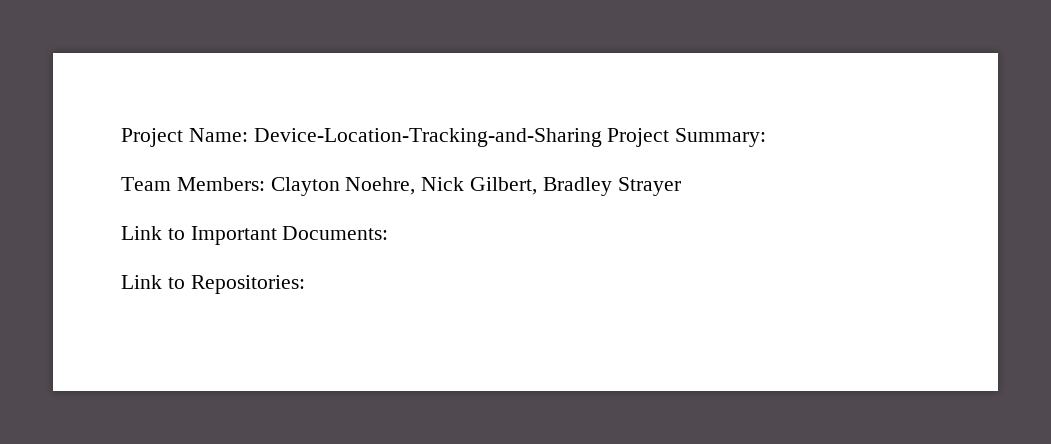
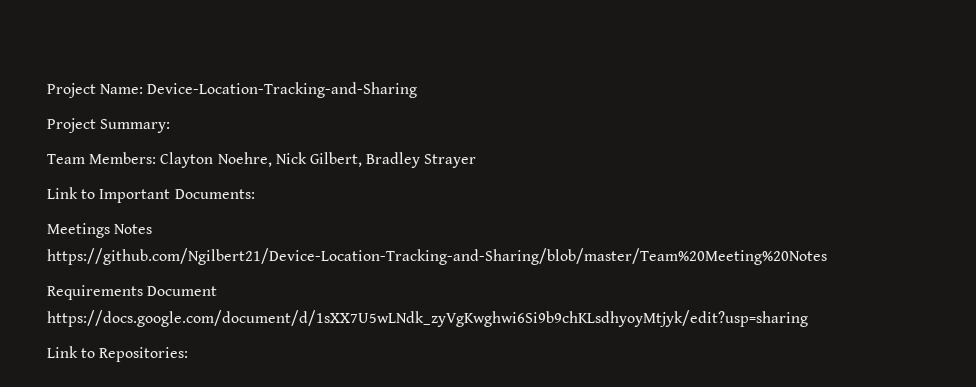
(602, 137) none -> (418, 90) //
(389, 233) none -> [47,223,153,238] [47,248,827,265] [47,285,218,300] [47,310,808,327] // Meetings Notes https://github.com/Ngilbert21/Device-Location-Tracking-and-Sharing/blob/master/Team%20Meeting%20Notes // Requirements Document https://docs.google.com/document/d/1sXX7U5wLNdk_zyVgKwghwi6Si9b9chKLsdhyoyMtjyk/edit?usp=sharing

